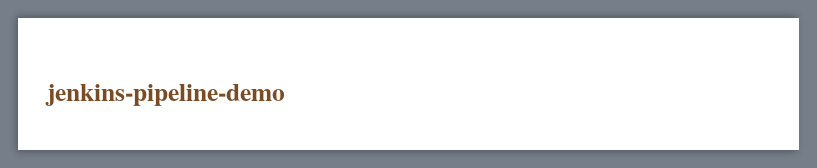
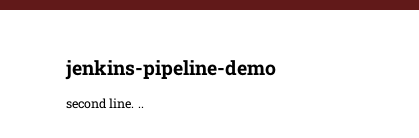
(285, 95) none -> [66,98,144,109] // second line. ..

